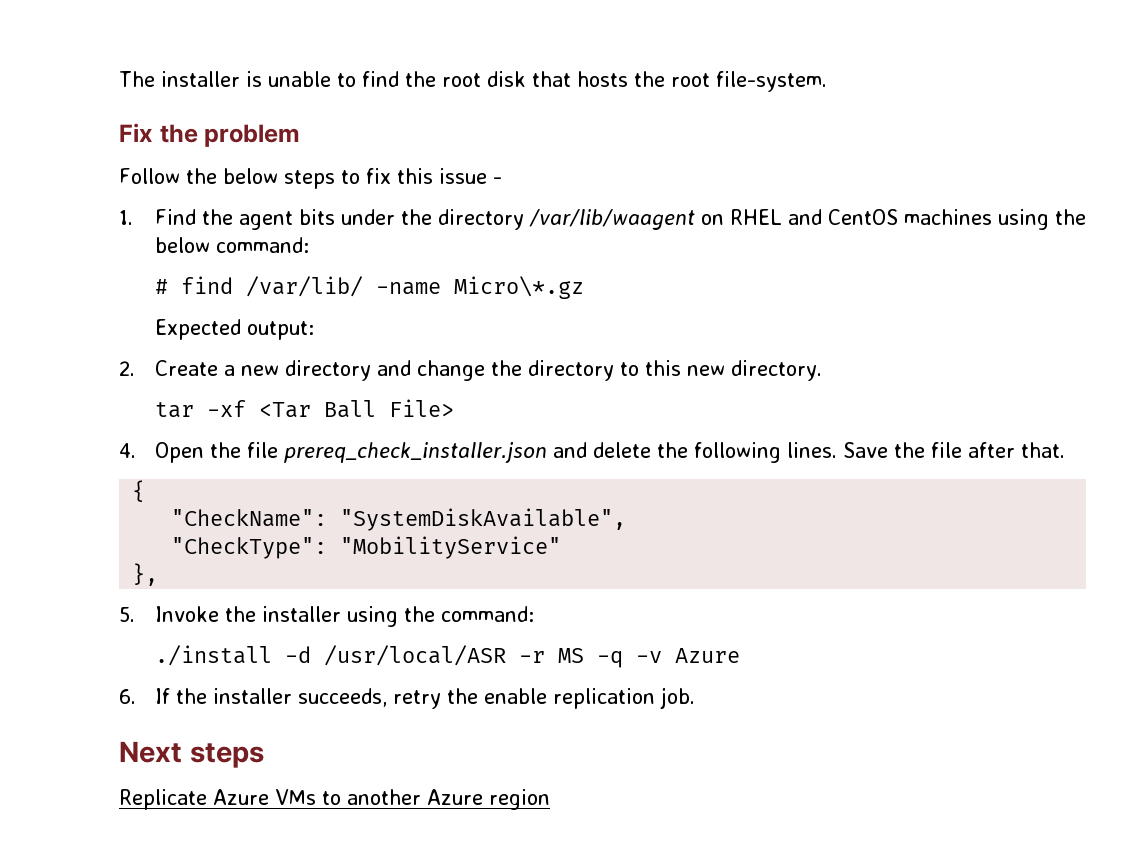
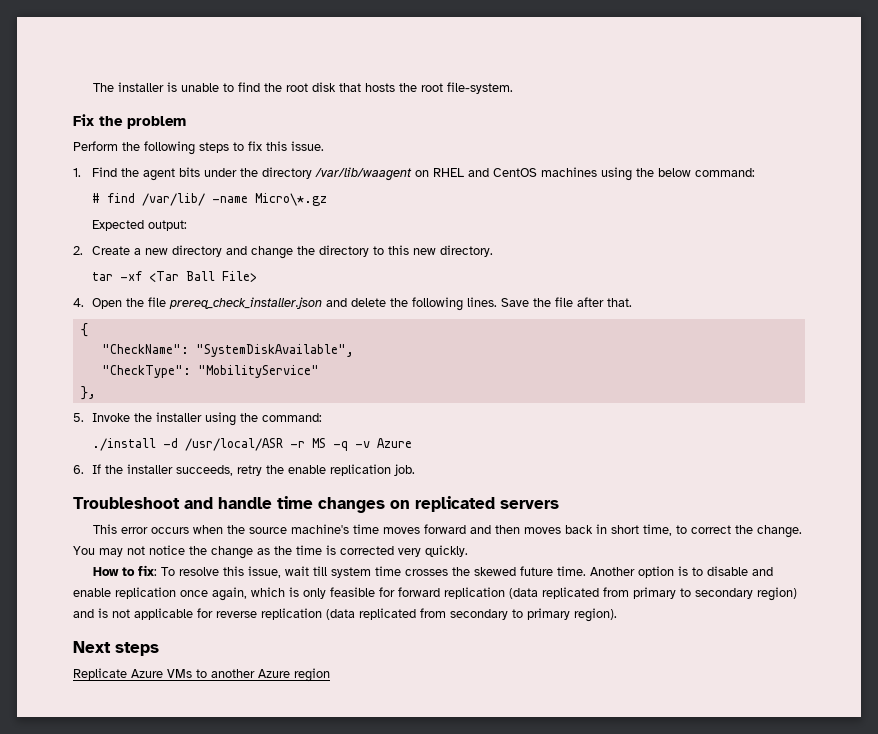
[119,168,278,184] Follow the below -> [73,141,195,155] Perform the following
[438,168,502,184] issue - -> [291,141,324,151] issue.
(695, 698) none -> [73,496,559,513] [92,524,802,538] [73,545,468,559] [92,565,773,578] [73,587,797,601] [73,608,617,622] // Troubleshoot and handle time changes on replicated servers // This error occurs when the source machine's time moves forward and then moves back in short time, to correct the change. You may not notice the change as the time is corrected very quickly. // How to fix: To resolve this issue, wait till system time crosses the skewed future time. Another option is to disable and enable replication once again, which is only feasible for forward replication (data replicated from primary to secondary region) and is not applicable for reverse replication (data replicated from secondary to primary region).

